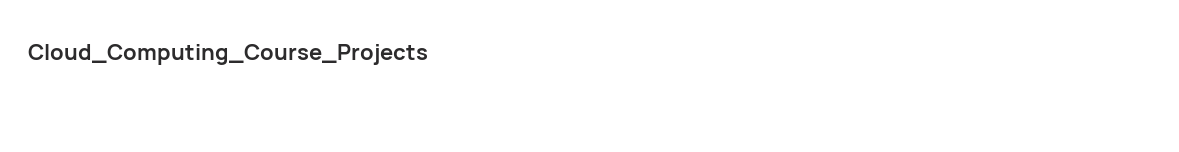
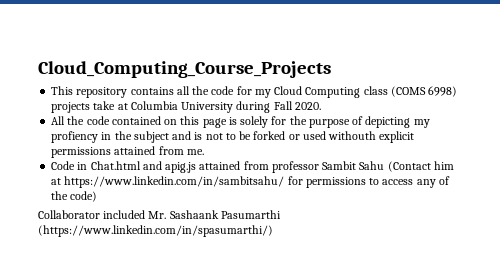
(428, 54) none -> [51,86,458,98] [51,101,321,113] [51,116,430,128] [51,131,415,143] [51,146,204,158] [51,161,454,173] [51,176,450,188] [51,191,98,202] [38,210,281,219] [38,225,273,237] // This repository contains all the code for my Cloud Computing class (COMS 6998) projects take at Columbia University during Fall 2020. // All the code contained on this page is solely for the purpose of depicting my profiency in the subject and is not to be forked or used withouth explicit permissions attained from me. // Code in Chat.html and apig.js attained from professor Sambit Sahu (Contact him at https://www.linkedin.com/in/sambitsahu/ for permissions to access any of the code) // Collaborator included Mr. Sashaank Pasumarthi (https://www.linkedin.com/in/spasumarthi/)

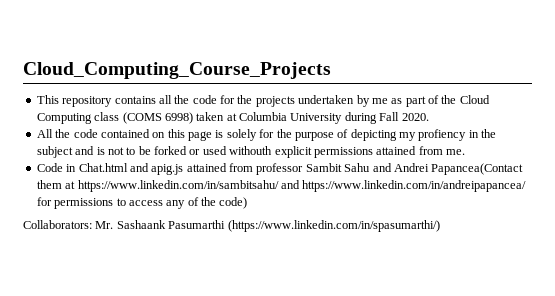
[254,89,271,98] my -> [237,95,457,107] the projects undertaken by me as part of the
[51,101,116,113] projects take -> [196,112,225,121] taken
[387,161,454,172] [51,176,285,188] (Contact him at https://www.linkedin.com/in/sambitsahu/ -> [372,163,524,175] [36,180,527,192] and Andrei Papancea(Contact them at https://www.linkedin.com/in/sambitsahu/ and https://www.linkedin.com/in/andreipapancea/
[38,210,146,219] Collaborator included -> [23,220,92,229] Collaborators:

